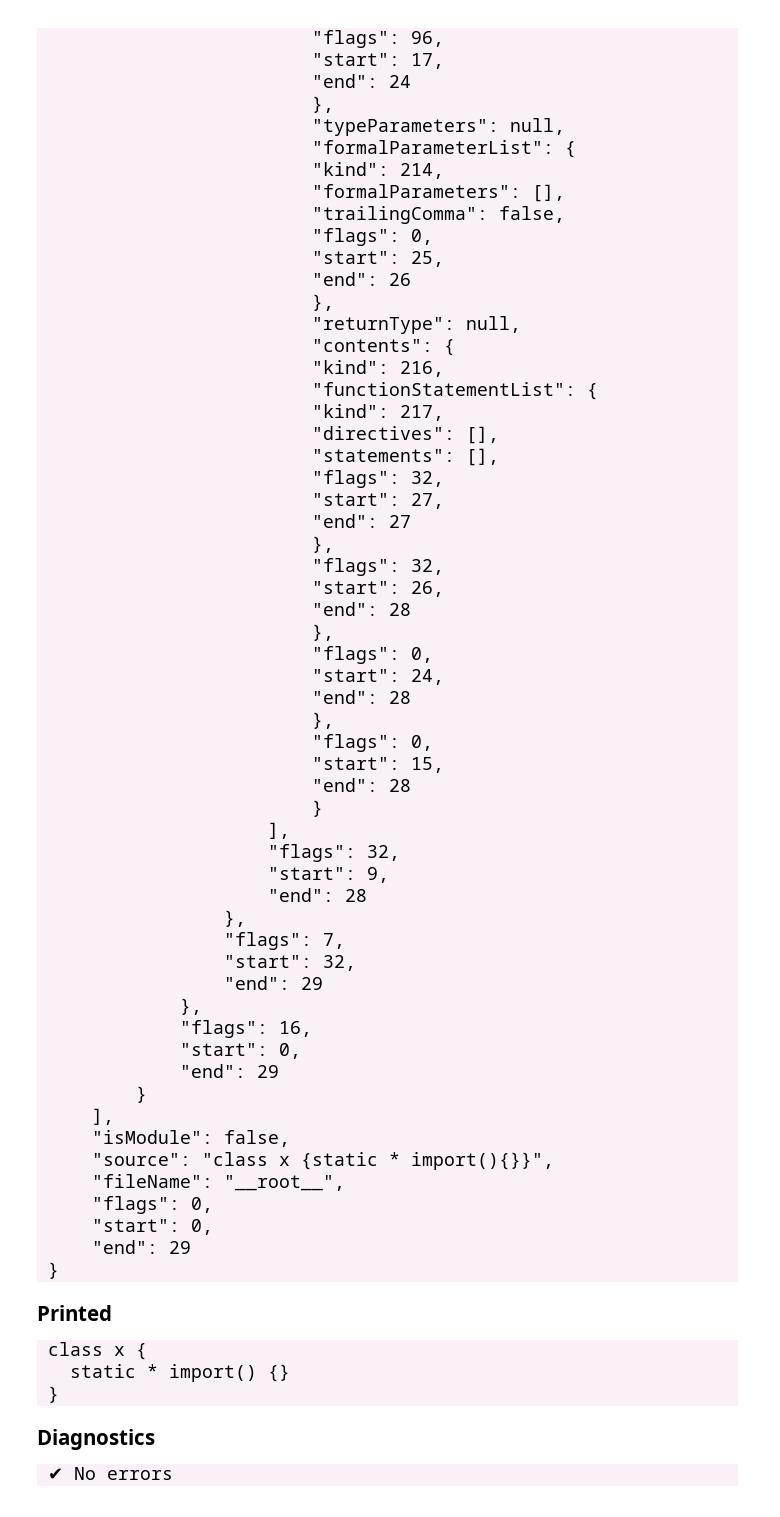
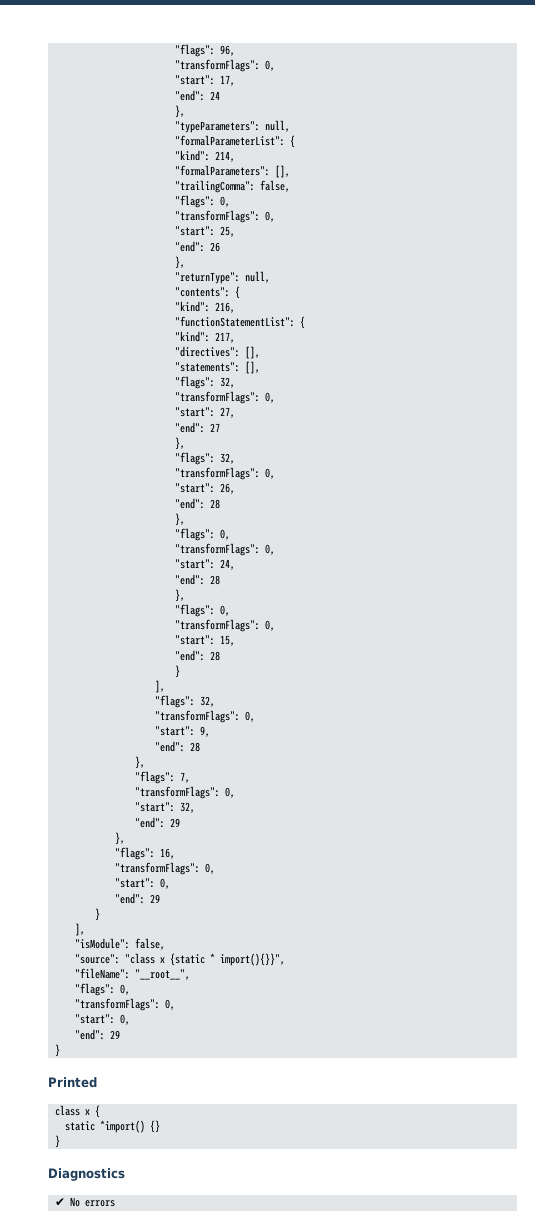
(444, 39) none -> [174,59,275,72] // "transformFlags": 0,
(433, 237) none -> [174,210,275,223] // "transformFlags": 0,
(444, 479) none -> [174,391,275,404] // "transformFlags": 0,
(444, 567) none -> [174,467,275,480] // "transformFlags": 0,
(433, 655) none -> [174,543,275,556] // "transformFlags": 0,
(433, 743) none -> [174,619,275,632] // "transformFlags": 0,
(400, 853) none -> [154,710,255,723] // "transformFlags": 0,
(345, 941) none -> [134,786,235,799] // "transformFlags": 0,
(312, 1029) none -> [114,862,215,875] // "transformFlags": 0,
(213, 1205) none -> [74,998,175,1011] // "transformFlags": 0,
[146,1364,257,1382] * import() -> [99,1120,145,1133] *import()

